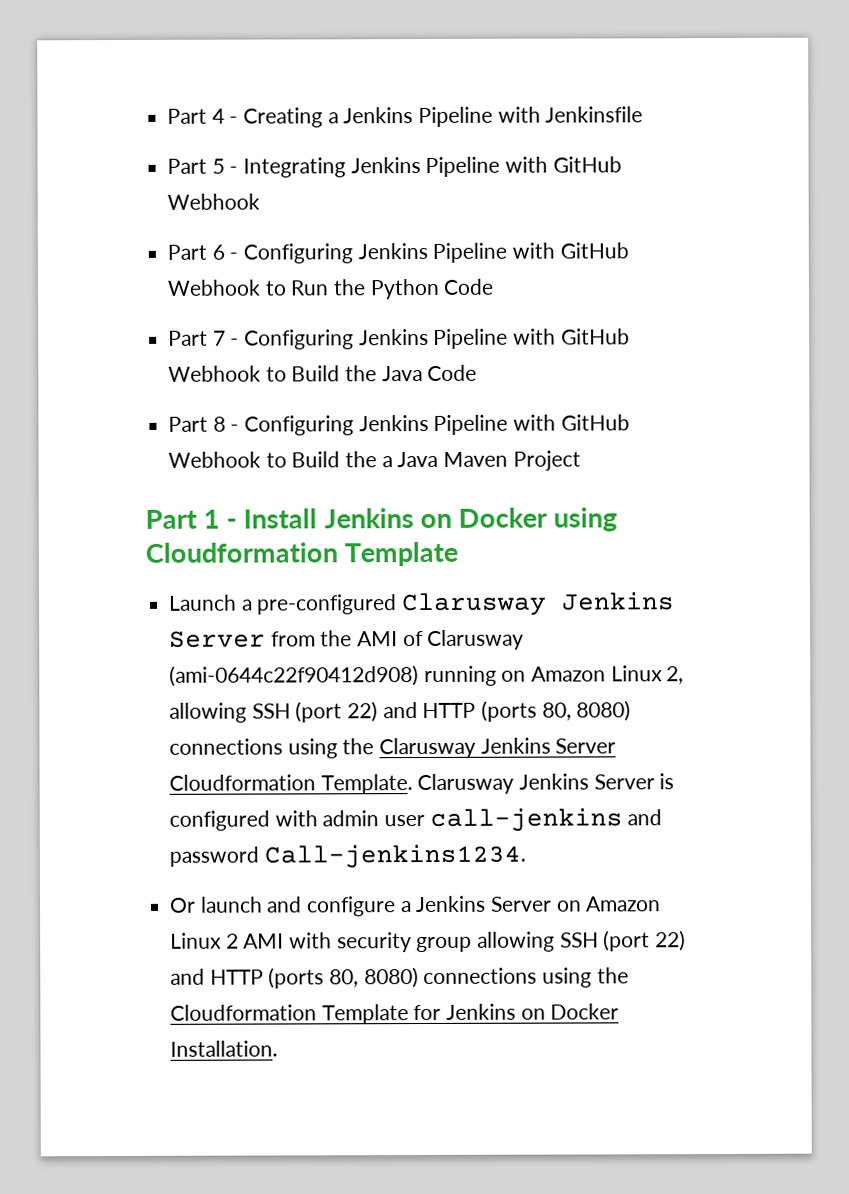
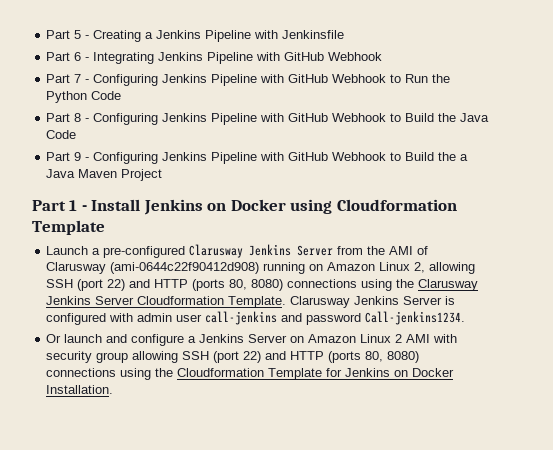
[167,108,225,124] Part 4 -> [46,30,82,39] Part 5
[211,158,225,174] 5 -> [74,52,82,61] 6
[211,244,225,260] 6 -> [74,74,82,83] 7
[212,330,226,346] 7 -> [74,113,82,122] 8
[212,416,226,432] 8 -> [74,152,82,161] 9

